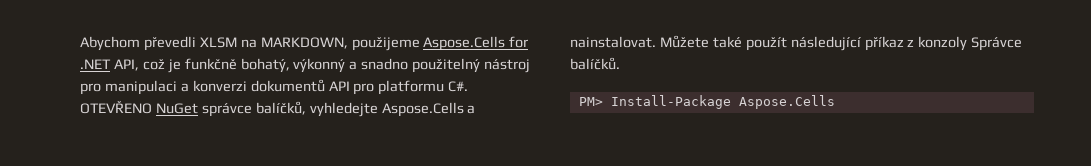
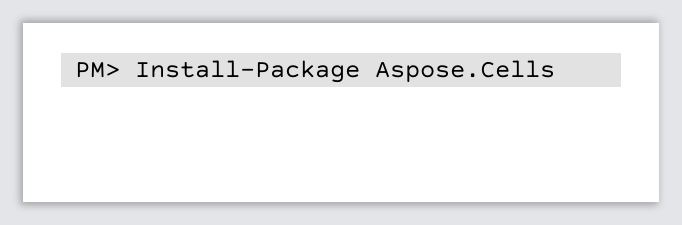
[80,36,529,51] [80,58,531,73] [80,79,469,95] [80,100,476,117] [570,35,1023,51] [570,57,620,70] Abychom převedli XLSM na MARKDOWN, použijeme Aspose.Cells for .NET API, což je funkčně bohatý, výkonný a snadno použitelný nástroj pro manipulaci a konverzi dokumentů API pro platformu C#. OTEVŘENO NuGet správce balíčků, vyhledejte Aspose.Cells a nainstalovat. Můžete také použít následující příkaz z konzoly Správce balíčků. // -> (74, 70) none

